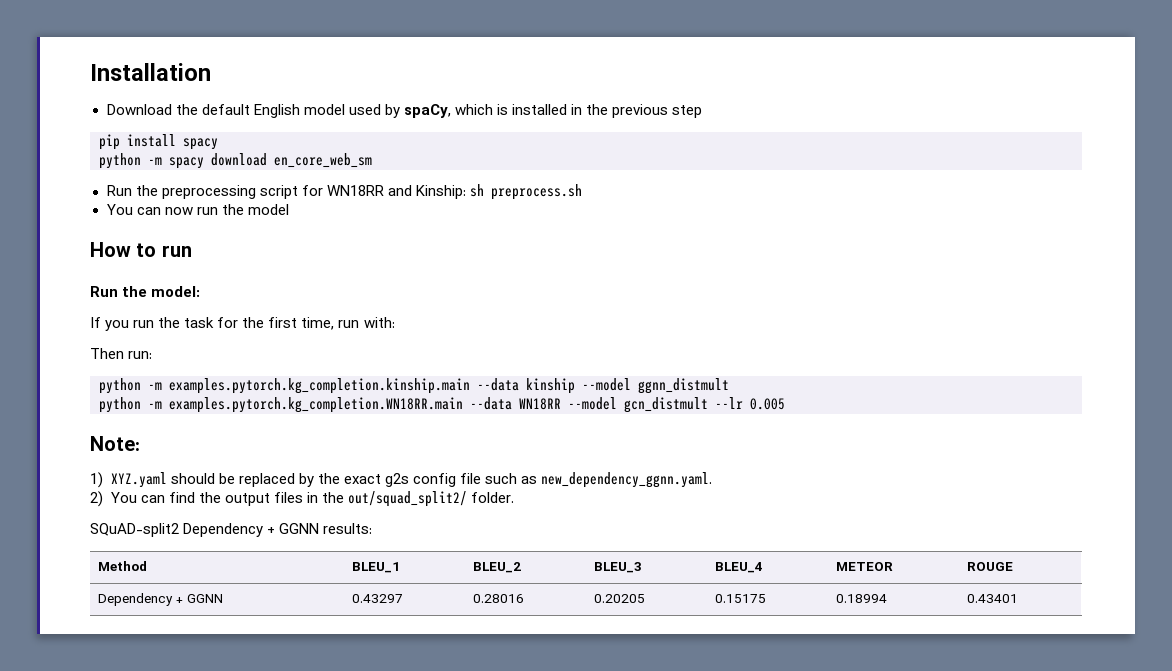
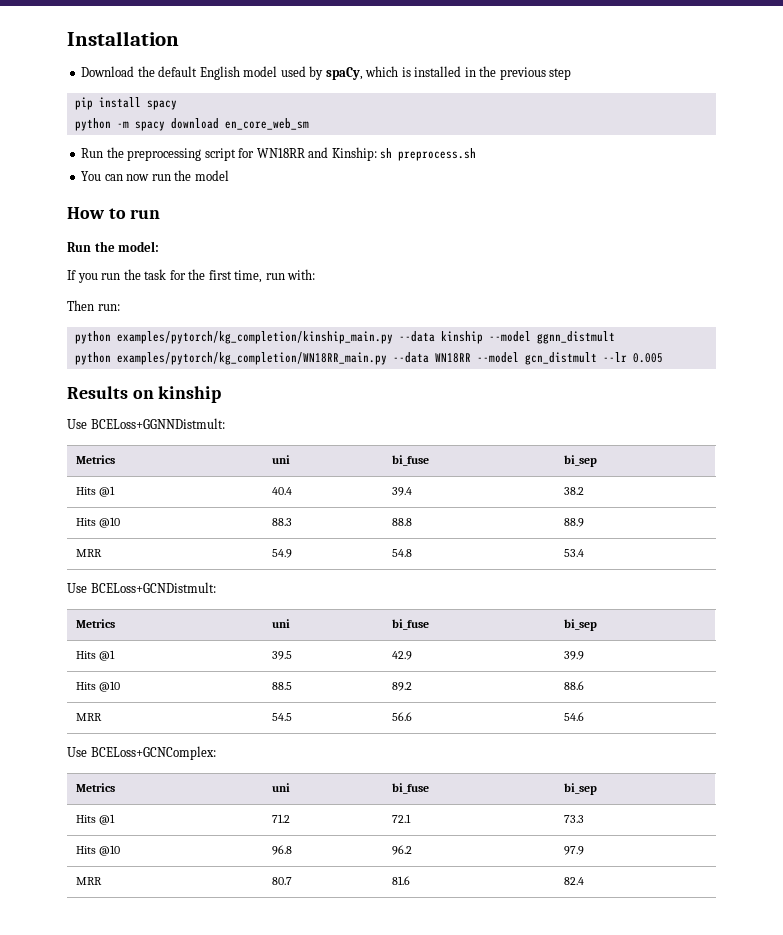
[148,378,470,394] -m examples.pytorch.kg_completion.kinship.main -> [116,331,393,344] examples/pytorch/kg_completion/kinship_main.py
[148,397,463,413] -m examples.pytorch.kg_completion.WN18RR.main -> [116,352,387,365] examples/pytorch/kg_completion/WN18RR_main.py
[90,436,140,451] [90,472,713,488] [90,491,514,507] [90,523,373,537] [98,561,148,571] [352,562,401,573] [473,562,522,573] [594,562,643,573] [715,562,764,573] [836,562,894,571] [967,562,1014,571] [98,593,224,606] [352,594,404,603] [473,594,525,603] [594,594,646,603] [715,594,767,603] [836,594,888,603] [967,594,1019,603] Note: // 1) XYZ.yaml should be replaced by the exact g2s config file such as new_dependency_ggnn.yaml. // 2) You can find the output files in the out/squad_split2/ folder. // SQuAD-split2 Dependency + GGNN results: // Method | BLEU_1 | BLEU_2 | BLEU_3 | BLEU_4 | METEOR | ROUGE // Dependency + GGNN | 0.43297 | 0.28016 | 0.20205 | 0.15175 | 0.18994 | 0.43401 -> [67,386,222,403] [67,418,225,429] [76,455,116,464] [272,455,291,464] [392,455,430,466] [564,455,598,467] [76,486,116,497] [272,487,293,495] [392,487,413,496] [564,487,585,495] [76,517,121,528] [272,518,293,526] [392,518,413,526] [564,518,585,527] [76,549,103,557] [272,549,293,558] [392,549,413,557] [564,549,585,557] [67,582,216,593] [76,619,116,628] [272,619,291,628] [392,619,430,630] [564,619,598,631] [76,650,116,661] [272,651,293,660] [392,651,413,660] [564,651,585,660] [76,681,121,692] [272,682,293,690] [392,682,413,691] [564,681,585,690] [76,713,103,721] [272,713,293,721] [392,712,413,721] [564,712,585,721] [67,746,216,760] [76,783,116,792] [272,783,291,792] [392,783,430,794] [564,783,598,795] [76,814,116,825] [272,814,291,823] [392,814,412,823] [564,815,585,823] [76,845,121,856] [272,845,293,855] [392,845,413,855] [564,846,585,855] [76,877,103,885] [272,877,293,885] [392,876,411,885] [564,877,585,885] Results on kinship // Use BCELoss+GGNNDistmult: // Metrics | uni | bi_fuse | bi_sep // Hits @1 | 40.4 | 39.4 | 38.2 // Hits @10 | 88.3 | 88.8 | 88.9 // MRR | 54.9 | 54.8 | 53.4 // Use BCELoss+GCNDistmult: // Metrics | uni | bi_fuse | bi_sep // Hits @1 | 39.5 | 42.9 | 39.9 // Hits @10 | 88.5 | 89.2 | 88.6 // MRR | 54.5 | 56.6 | 54.6 // Use BCELoss+GCNComplex: // Metrics | uni | bi_fuse | bi_sep // Hits @1 | 71.2 | 72.1 | 73.3 // Hits @10 | 96.8 | 96.2 | 97.9 // MRR | 80.7 | 81.6 | 82.4

